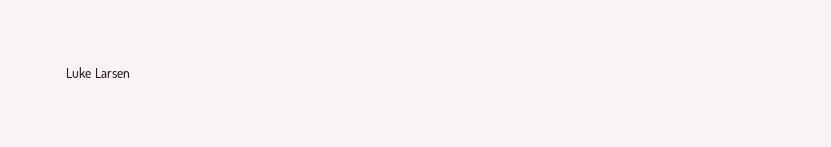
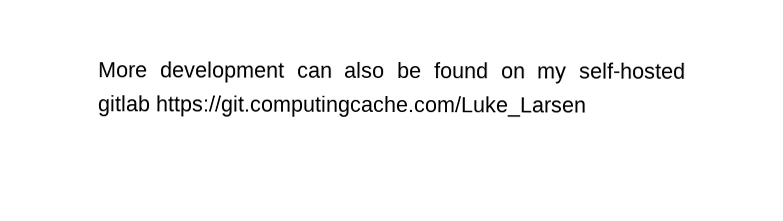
[66,67,130,78] Luke Larsen -> [98,61,686,84] [97,95,587,118] More development can also be found on my self-hosted gitlab https://git.computingcache.com/Luke_Larsen

